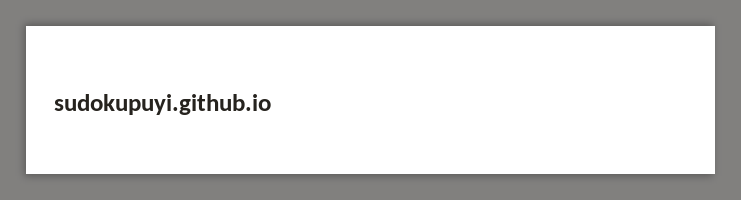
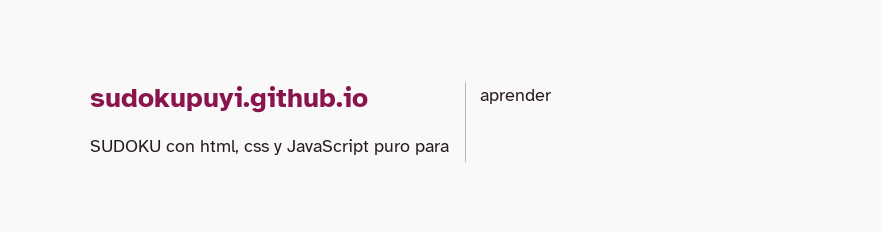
(271, 104) none -> [90,139,449,155] [480,89,552,104] // SUDOKU con html, css y JavaScript puro para aprender

